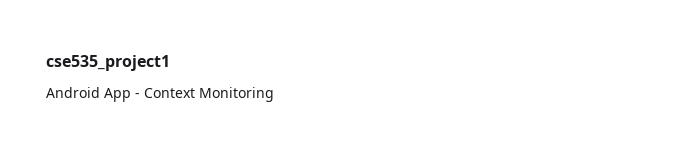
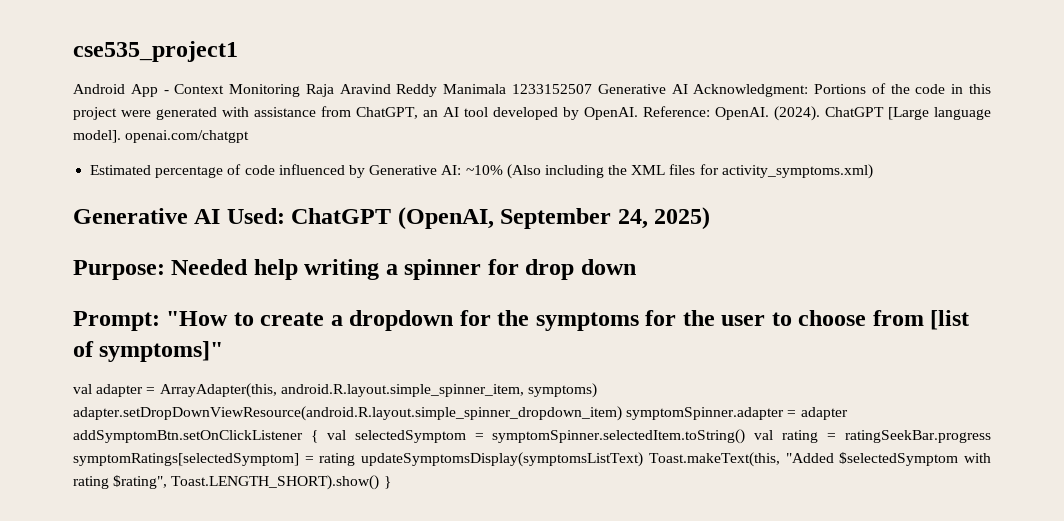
(274, 94) none -> [305,83,992,97] [73,106,991,121] [73,130,250,143] [90,164,873,179] [73,207,711,230] [73,259,636,280] [73,310,970,331] [73,341,224,362] [73,383,597,398] [73,406,848,421] [73,429,992,444] [73,452,991,467] [73,475,391,490] Raja Aravind Reddy Manimala 1233152507 Generative AI Acknowledgment: Portions of the code in this project were generated with assistance from ChatGPT, an AI tool developed by OpenAI. Reference: OpenAI. (2024). ChatGPT [Large language model]. openai.com/chatgpt // Estimated percentage of code influenced by Generative AI: ~10% (Also including the XML files for activity_symptoms.xml) // Generative AI Used: ChatGPT (OpenAI, September 24, 2025) // Purpose: Needed help writing a spinner for drop down // Prompt: "How to create a dropdown for the symptoms for the user to choose from [list of symptoms]" // val adapter = ArrayAdapter(this, android.R.layout.simple_spinner_item, symptoms) adapter.setDropDownViewResource(android.R.layout.simple_spinner_dropdown_item) symptomSpinner.adapter = adapter addSymptomBtn.setOnClickListener { val selectedSymptom = symptomSpinner.selectedItem.toString() val rating = ratingSeekBar.progress symptomRatings[selectedSymptom] = rating updateSymptomsDisplay(symptomsListText) Toast.makeText(this, "Added $selectedSymptom with rating $rating", Toast.LENGTH_SHORT).show() }

